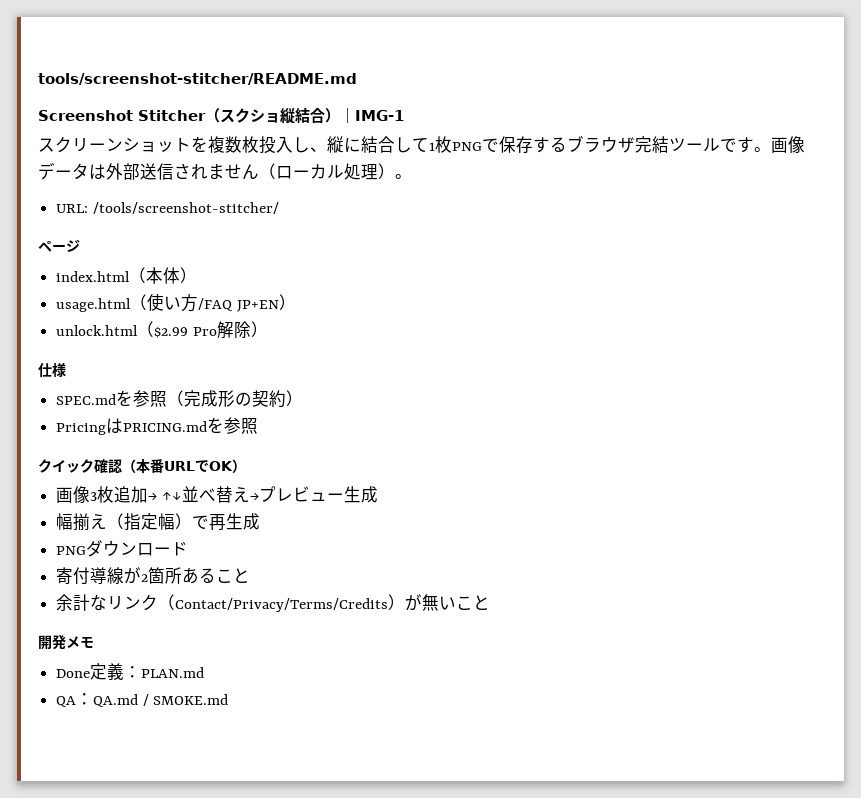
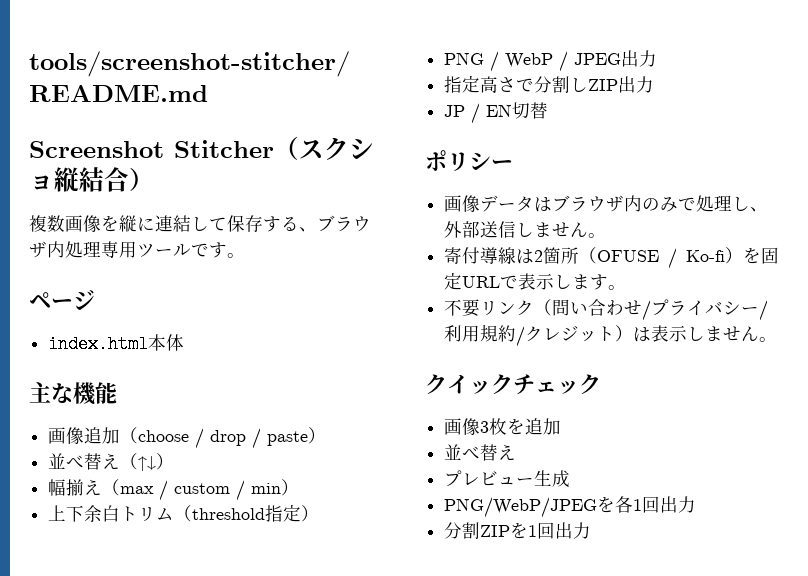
[340,108,404,123] [38,136,499,154] ｜IMG-1 // スクリーンショットを複数枚投入し、縦に結合して1枚PNGで -> [29,215,227,233] // 複数画像を縦に連結して
[567,135,669,153] ブラウザ完結 -> [299,215,371,232] [29,241,137,258] 、ブラウザ内処理専用
[771,136,805,153] [38,162,412,180] [56,202,279,214] [38,239,80,252] [56,267,198,284] [56,294,296,312] [56,321,268,339] [38,362,66,378] [56,390,304,408] [56,417,259,435] [38,458,246,474] 画像データは外部送信されません（ローカル処理）。 // URL: /tools/screenshot-stitcher/ // ページ // index.html（本体） // usage.html（使い方/FAQ JP+EN） // unlock.html（$2.99 Pro解除） // 仕様 // SPEC.mdを参照（完成形の契約） // PricingはPRICING.mdを参照 // クイック確認（本番URLでOK） -> [29,289,95,310] [48,334,185,353] [29,382,117,405] [48,427,327,449] [48,453,175,472] [48,479,300,501] [48,504,320,522] [444,50,658,72] [444,75,655,93] [444,102,549,124] [425,150,513,171] [444,195,769,213] [444,221,607,238] [444,247,779,269] [444,272,627,290] [444,299,769,321] [444,324,778,347] [425,374,601,395] // ページ // index.html本体 // 主な機能 // 画像追加（choose / drop / paste） // 並べ替え（↑↓） // 幅揃え（max / custom / min） // 上下余白トリム（threshold指定） // PNG / WebP / JPEG出力 // 指定高さで分割しZIP出力 // JP / EN切替 // ポリシー // 画像データはブラウザ内のみで処理し、外部送信しません。 // 寄付導線は2箇所（OFUSE / Ko-fi）を固定URLで表示します。 // 不要リンク（問い合わせ/プライバシー/利用規約/クレジット）は表示しません。 // クイックチェック
[114,486,259,503] 追加→ ↑↓並べ替え→ -> [507,418,562,435] [444,444,517,461] を追加 // 並べ替え //
[56,513,261,531] [56,540,189,557] [56,567,251,585] [56,594,491,612] [38,635,94,650] [56,663,205,680] [56,693,229,707] 幅揃え（指定幅）で再生成 // PNGダウンロード // 寄付導線が2箇所あること // 余計なリンク（Contact/Privacy/Terms/Credits）が無いこと // 開発メモ // Done定義：PLAN.md // QA：QA.md / SMOKE.md -> [444,496,697,518] [444,522,592,539] PNG/WebP/JPEGを各1回出力 // 分割ZIPを1回出力

